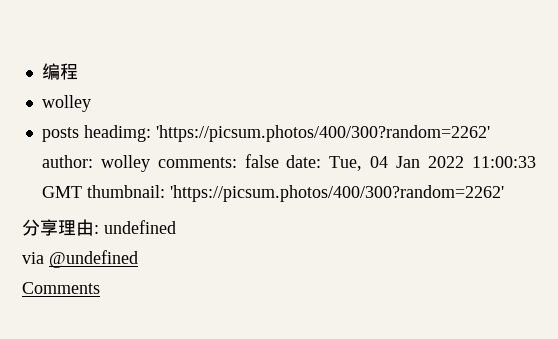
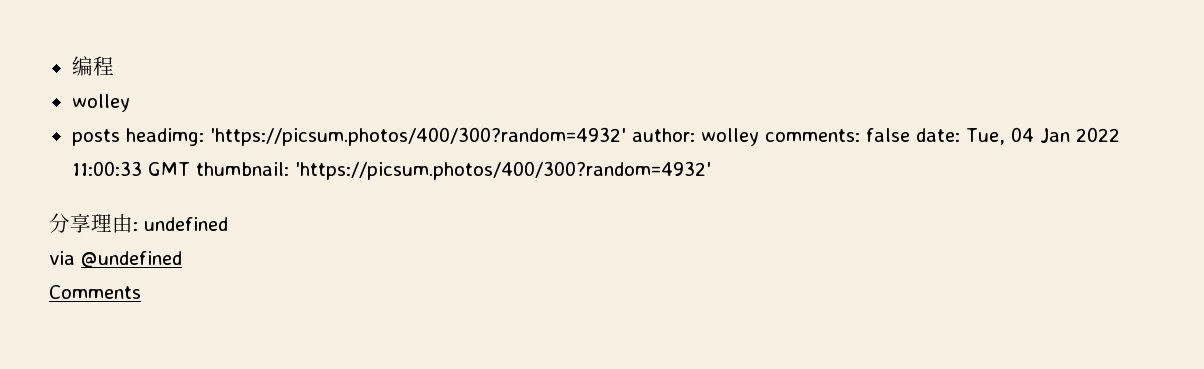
[155,125,490,142] 'https://picsum.photos/400/300?random=2262' -> [209,127,626,146] 'https://picsum.photos/400/300?random=4932'
[169,185,504,202] 'https://picsum.photos/400/300?random=2262' -> [294,161,711,180] 'https://picsum.photos/400/300?random=4932'

